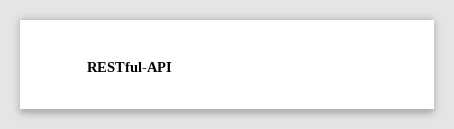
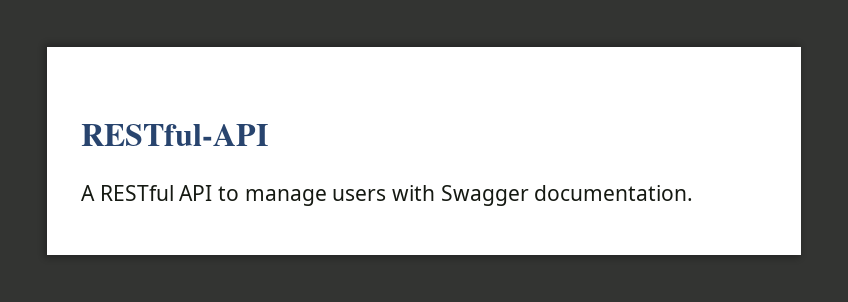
(172, 67) none -> [81,185,694,206] // A RESTful API to manage users with Swagger documentation.

